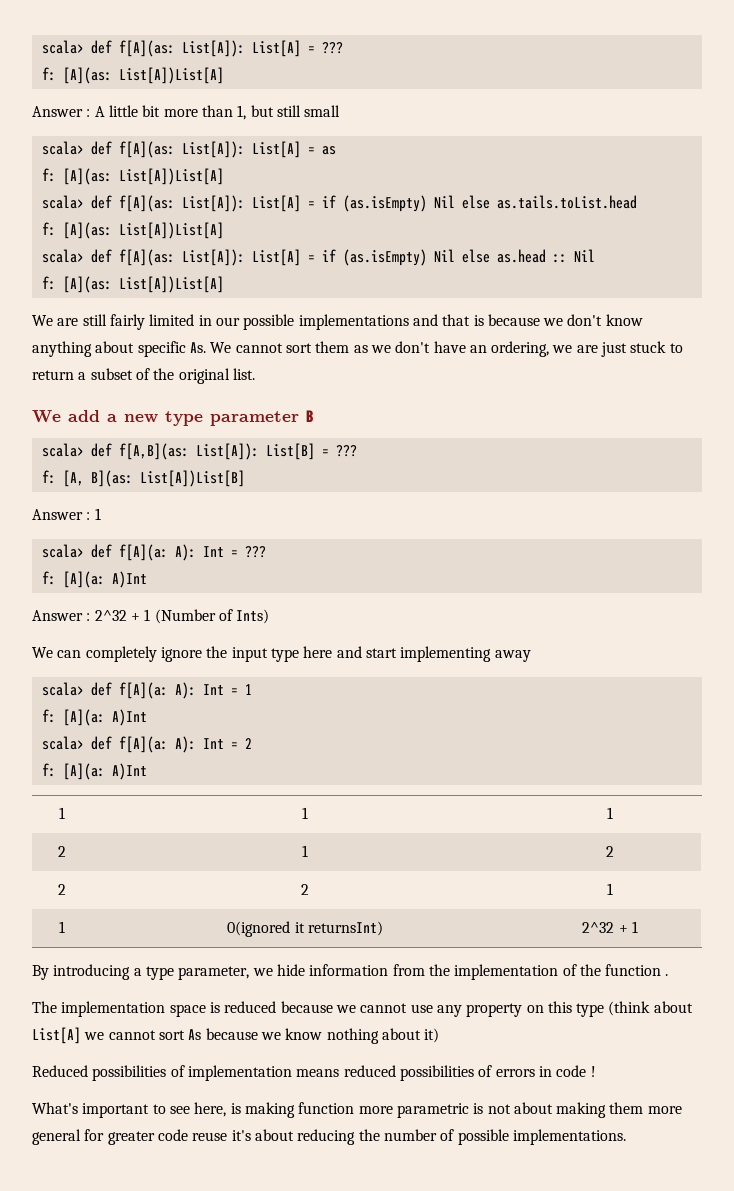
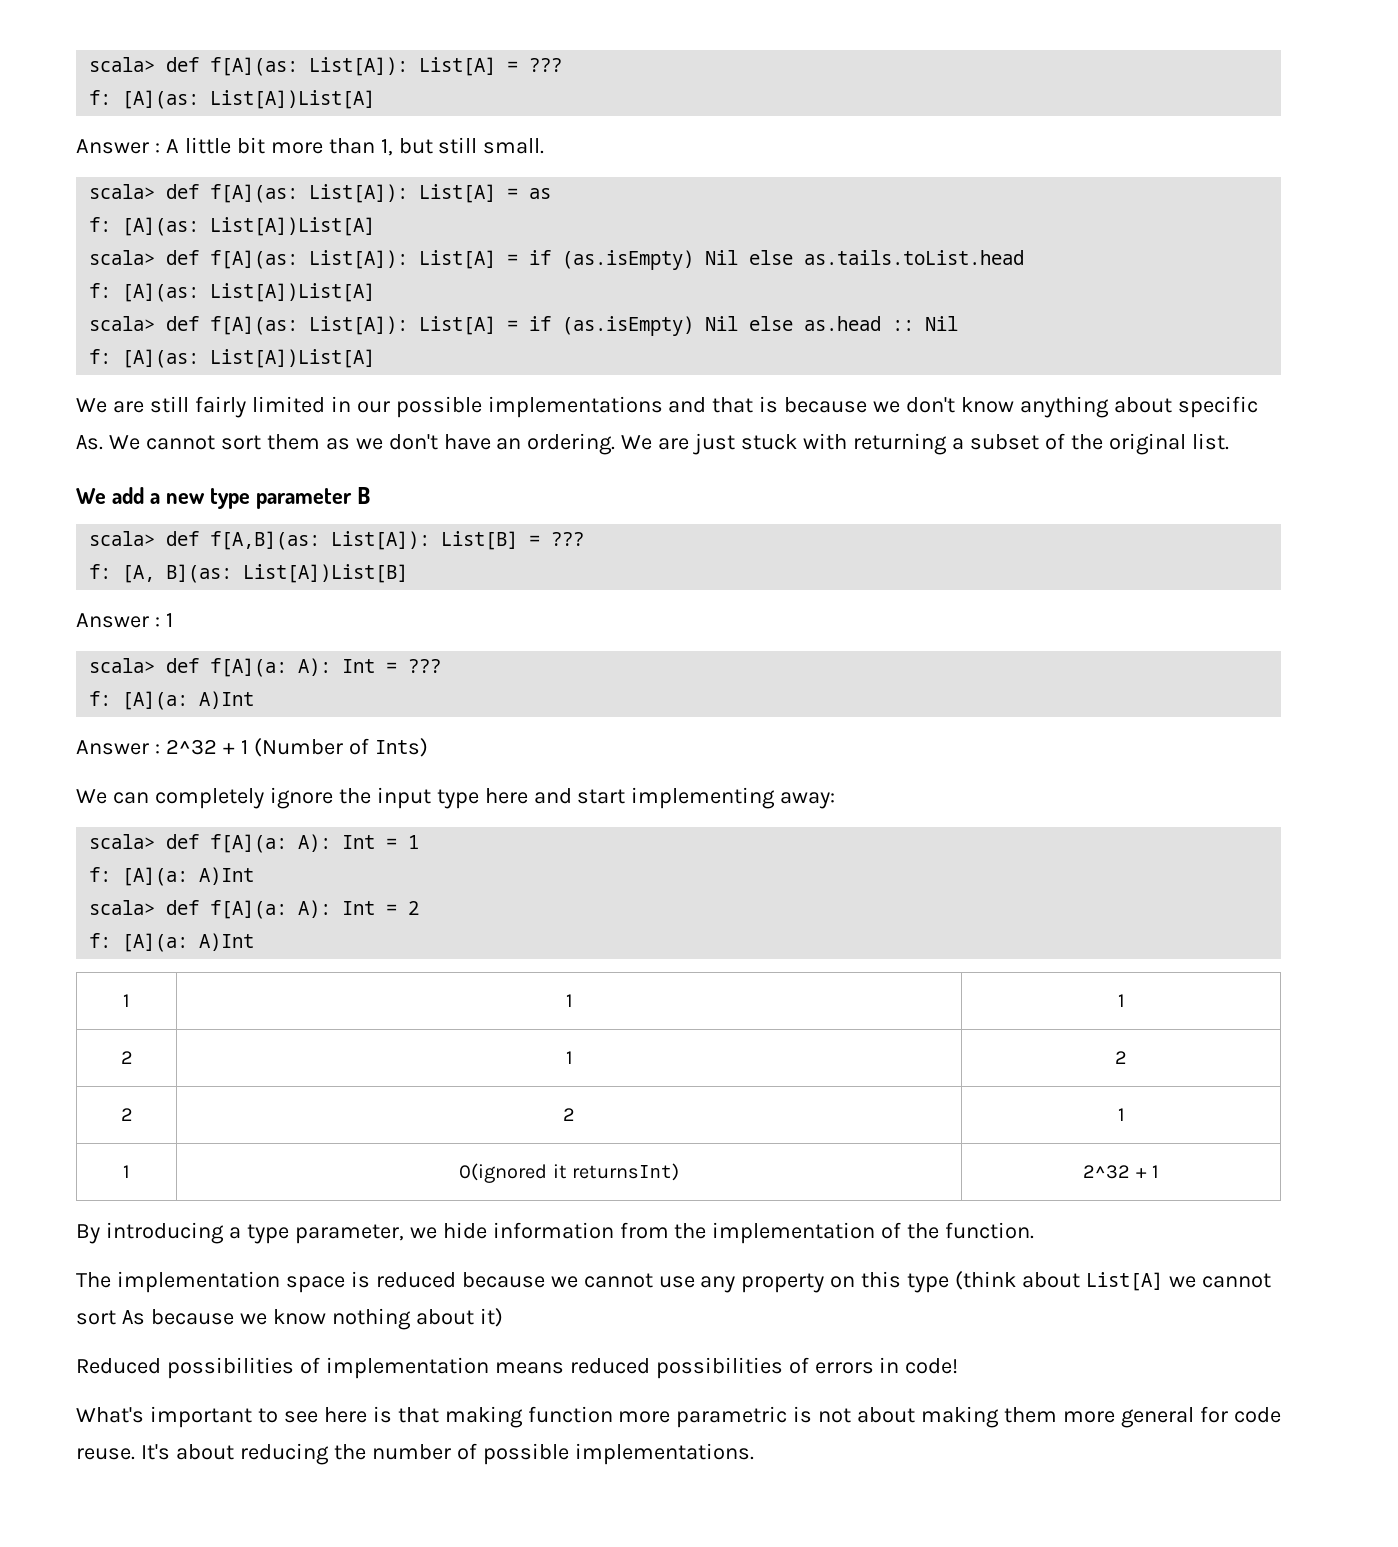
[304,105,341,117] small -> [483,138,545,154] small.
[491,341,573,357] ordering, we -> [527,433,653,455] ordering. We
[669,343,683,353] [32,370,74,380] to return -> [803,433,948,455] with returning
[494,650,531,662] away -> [780,792,836,809] away:
[605,964,669,976] function . -> [945,1222,1035,1239] function.
[556,1065,596,1077] code ! -> [905,1358,959,1374] code!
[194,1102,241,1117] here, is -> [323,1406,439,1423] here is that
[107,1129,251,1145] greater code reuse it's -> [1233,1407,1281,1423] [76,1444,170,1460] code reuse. It's

